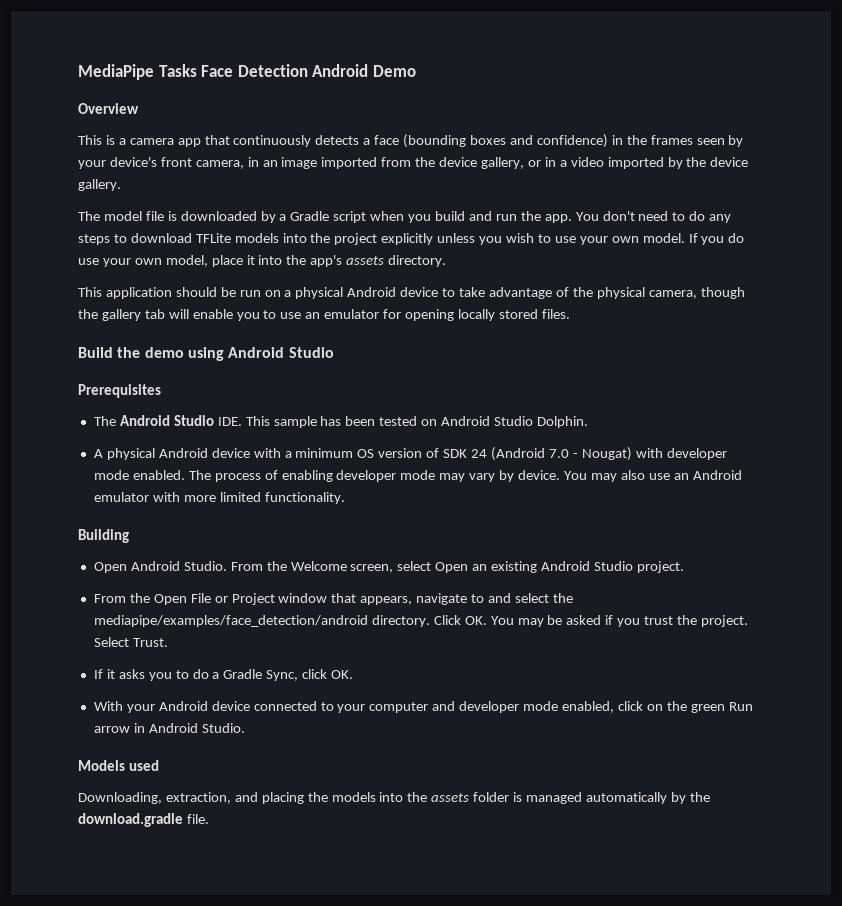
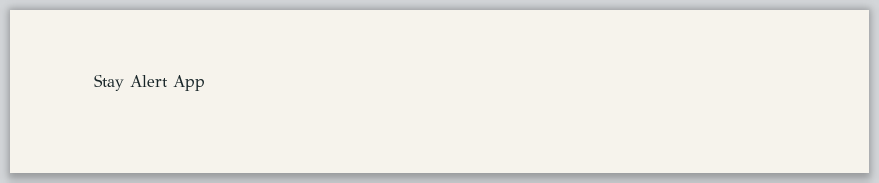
[78,64,416,80] [78,103,139,114] [78,134,744,148] [78,157,749,169] [78,179,121,191] [78,211,732,223] [78,233,745,245] [78,255,447,267] [78,287,745,299] [78,309,570,321] [78,347,334,361] [78,384,161,398] [93,415,588,428] [93,447,727,461] [93,470,742,482] [93,492,345,504] [78,529,129,543] [93,561,684,573] [93,593,573,605] [93,615,748,627] [93,637,168,647] [93,669,354,681] [93,701,753,713] [93,723,245,733] [78,760,160,771] [78,792,710,804] [78,813,209,827] MediaPipe Tasks Face Detection Android Demo // Overview // This is a camera app that continuously detects a face (bounding boxes and confidence) in the frames seen by your device's front camera, in an image imported from the device gallery, or in a video imported by the device gallery. // The model file is downloaded by a Gradle script when you build and run the app. You don't need to do any steps to download TFLite models into the project explicitly unless you wish to use your own model. If you do use your own model, place it into the app's assets directory. // This application should be run on a physical Android device to take advantage of the physical camera, though the gallery tab will enable you to use an emulator for opening locally stored files. // Build the demo using Android Studio // Prerequisites // The Android Studio IDE. This sample has been tested on Android Studio Dolphin. // A physical Android device with a minimum OS version of SDK 24 (Android 7.0 - Nougat) with developer mode enabled. The process of enabling developer mode may vary by device. You may also use an Android emulator with more limited functionality. // Building // Open Android Studio. From the Welcome screen, select Open an existing Android Studio project. // From the Open File or Project window that appears, navigate to and select the mediapipe/examples/face_detection/android directory. Click OK. You may be asked if you trust the project. Select Trust. // If it asks you to do a Gradle Sync, click OK. // With your Android device connected to your computer and developer mode enabled, click on the green Run arrow in Android Studio. // Models used // Downloading, extraction, and placing the models into the assets folder is managed automatically by the download.gradle file. -> [94,74,205,91] Stay Alert App

